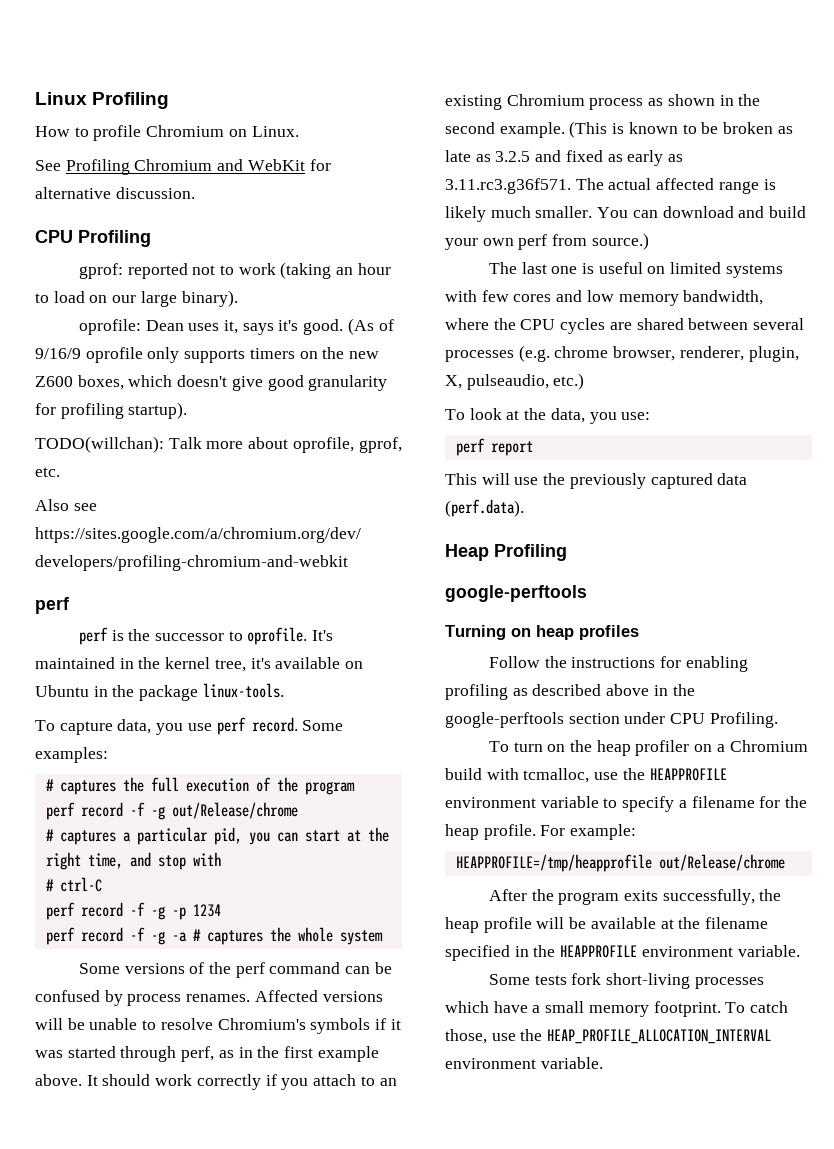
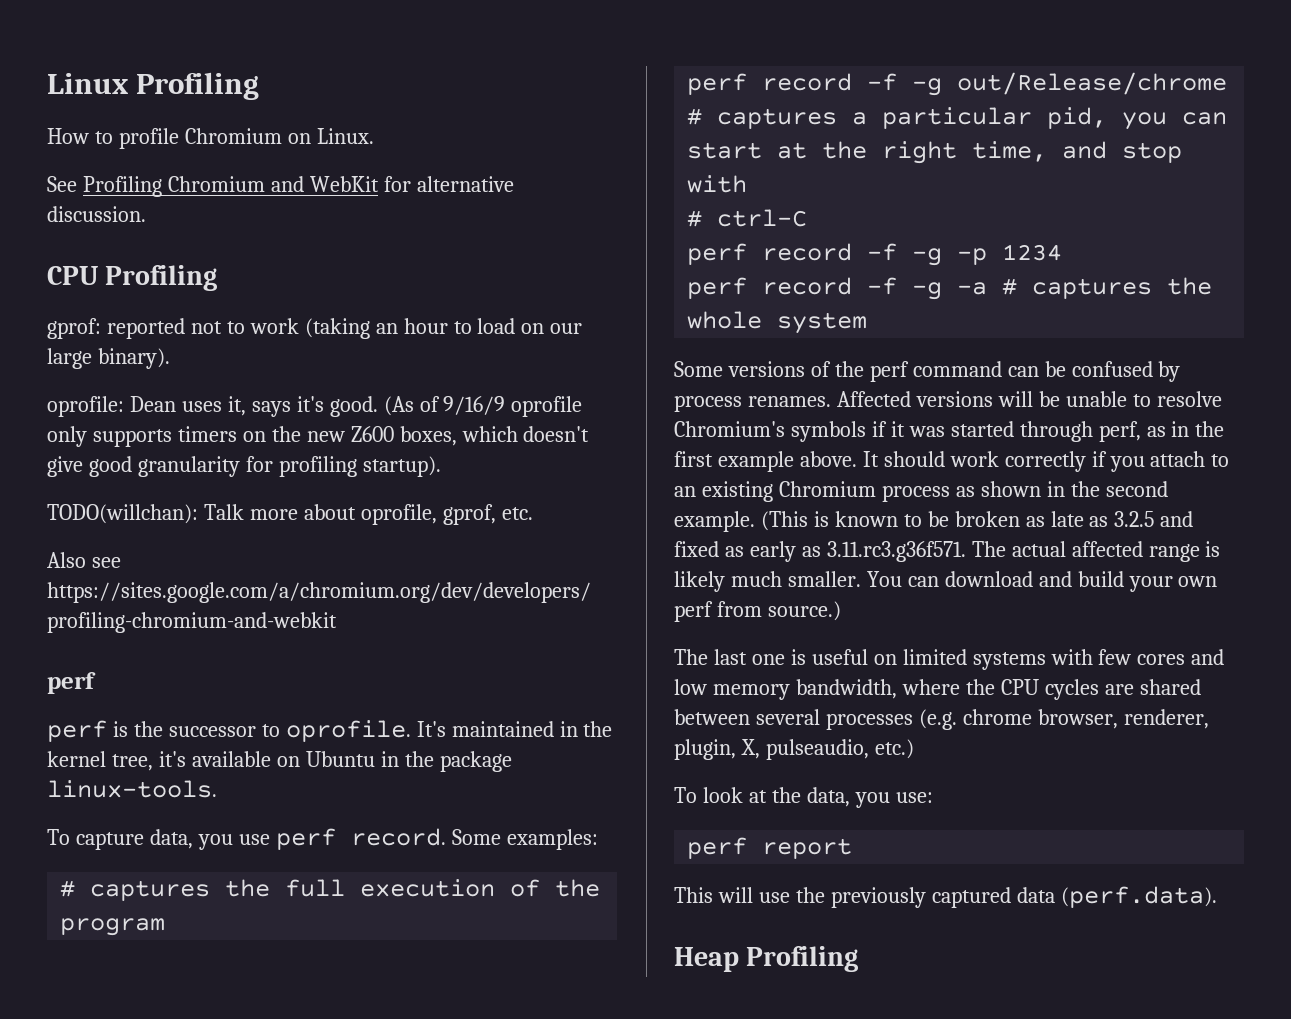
[445,585,587,602] [445,625,639,640] [488,656,748,672] [445,684,695,700] [445,712,778,728] [488,740,808,756] [445,768,727,783] [445,796,808,812] [445,824,637,840] [455,854,785,872] [488,889,782,905] [445,917,769,933] [445,945,800,961] [488,973,764,989] [445,1001,789,1017] [445,1029,772,1044] [445,1057,603,1069] // google-perftools // Turning on heap profiles // Follow the instructions for enabling profiling as described above in the google-perftools section under CPU Profiling. // To turn on the heap profiler on a Chromium build with tcmalloc, use the HEAPPROFILE environment variable to specify a filename for the heap profile. For example: // HEAPPROFILE=/tmp/heapprofile out/Release/chrome // After the program exits successfully, the heap profile will be available at the filename specified in the HEAPPROFILE environment variable. // Some tests fork short-living processes which have a small memory footprint. To catch those, use the HEAP_PROFILE_ALLOCATION_INTERVAL environment variable. -> (859, 959) none

